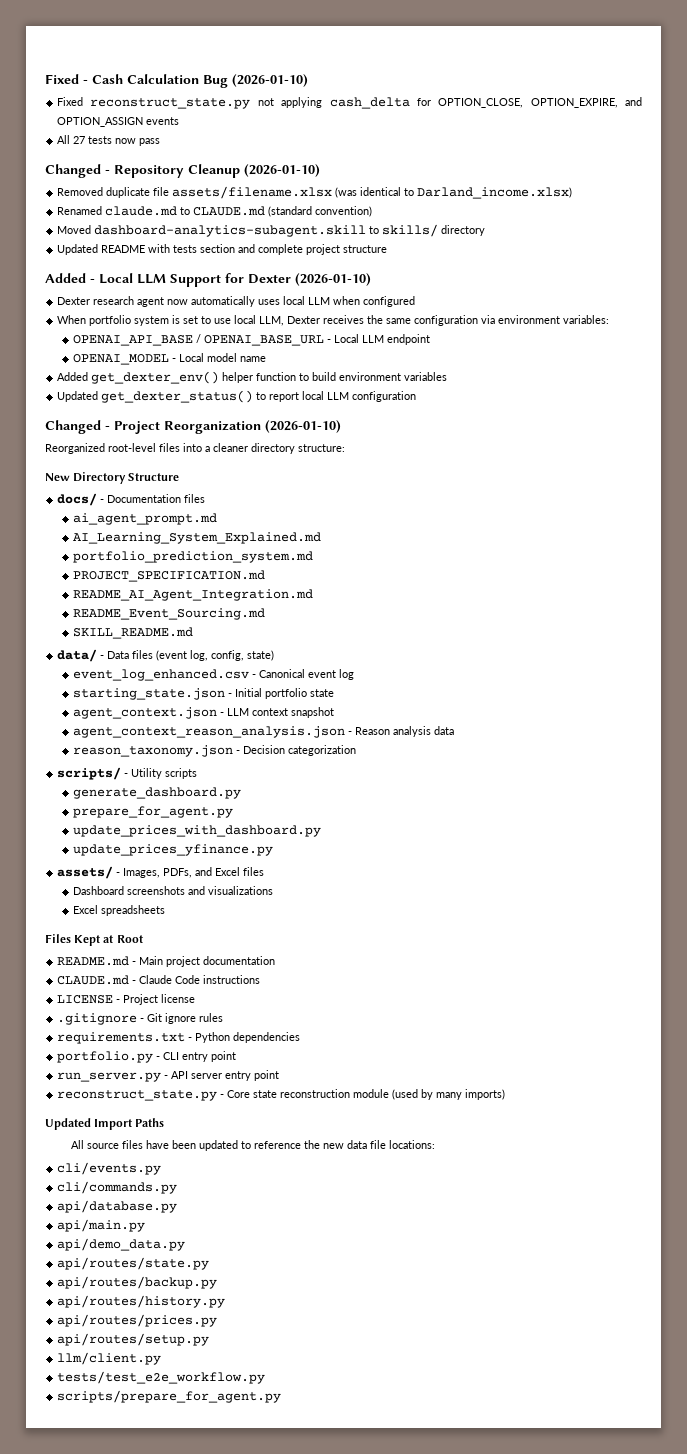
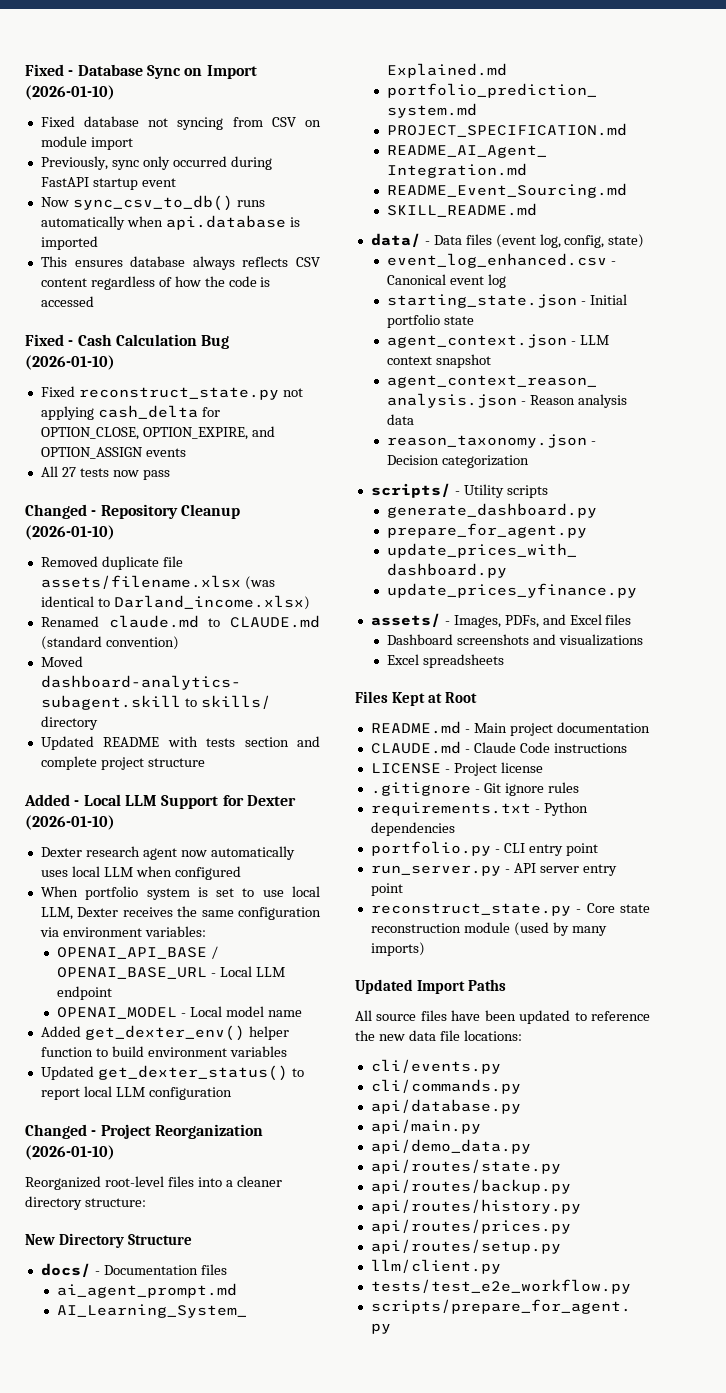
[45,74,88,84] Fixed - -> [25,64,257,79] [25,85,115,100] [40,116,322,130] [40,136,133,150] [40,156,272,170] [40,177,176,190] [40,195,265,211] [40,215,300,230] [40,236,98,250] [40,256,321,270] [40,276,271,290] [40,296,94,307] [25,334,74,346] Fixed - Database Sync on Import (2026-01-10) // Fixed database not syncing from CSV on module import // Previously, sync only occurred during FastAPI startup event // Now sync_csv_to_db() runs automatically when api.database is imported // This ensures database always reflects CSV content regardless of how the code is accessed // Fixed -

